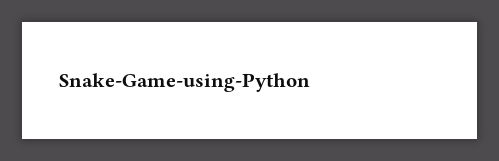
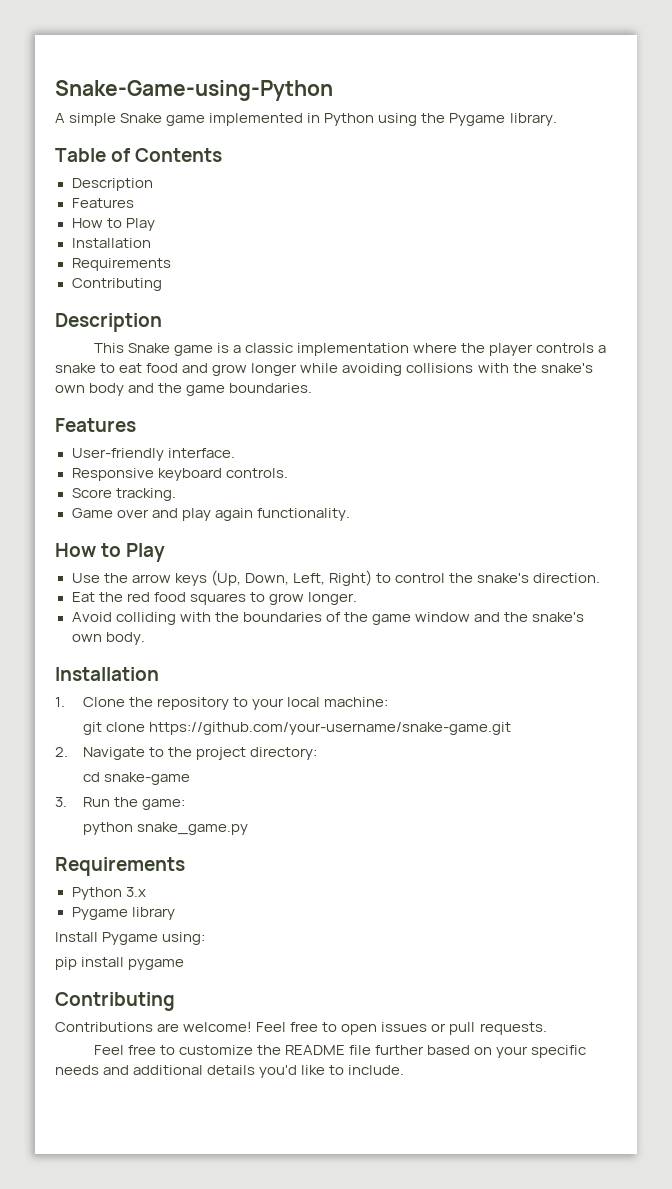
(310, 82) none -> [55,113,557,126] [55,148,223,162] [71,178,153,191] [71,198,134,208] [71,218,155,231] [71,238,151,248] [71,258,171,271] [71,278,162,291] [55,313,162,332] [93,343,607,356] [55,363,593,376] [55,383,313,396] [55,418,136,432] [71,448,235,461] [71,468,288,481] [71,488,176,501] [71,508,350,521] [55,543,166,562] [71,570,601,586] [71,592,357,605] [71,612,585,625] [71,632,145,645] [55,667,159,681] [55,697,389,710] [82,722,511,735] [55,747,317,760] [82,772,190,785] [55,797,185,810] [82,822,248,835] [55,857,185,876] [71,887,146,900] [71,907,175,920] [55,932,206,945] [55,957,185,970] [55,992,175,1011] [55,1022,547,1035] [93,1045,587,1058] [55,1065,405,1078] // A simple Snake game implemented in Python using the Pygame library. // Table of Contents // Description // Features // How to Play // Installation // Requirements // Contributing // Description // This Snake game is a classic implementation where the player controls a snake to eat food and grow longer while avoiding collisions with the snake's own body and the game boundaries. // Features // User-friendly interface. // Responsive keyboard controls. // Score tracking. // Game over and play again functionality. // How to Play // Use the arrow keys (Up, Down, Left, Right) to control the snake's direction. // Eat the red food squares to grow longer. // Avoid colliding with the boundaries of the game window and the snake's own body. // Installation // 1. Clone the repository to your local machine: // git clone https://github.com/your-username/snake-game.git // 2. Navigate to the project directory: // cd snake-game // 3. Run the game: // python snake_game.py // Requirements // Python 3.x // Pygame library // Install Pygame using: // pip install pygame // Contributing // Contributions are welcome! Feel free to open issues or pull requests. // Feel free to customize the README file further based on your specific needs and additional details you'd like to include.

